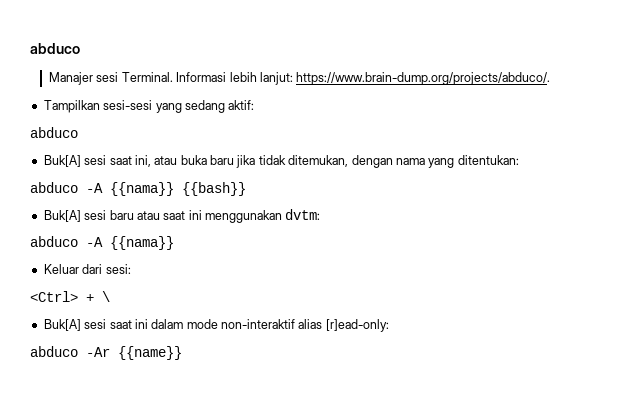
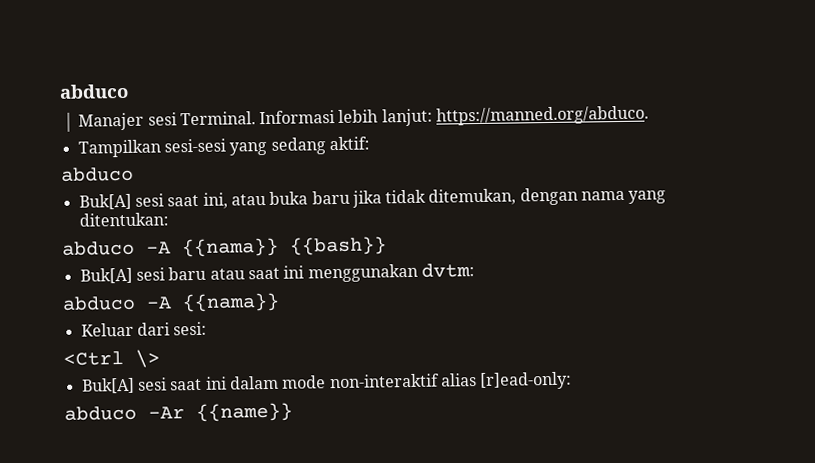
[296,72,551,85] https://www.brain-dump.org/projects/abduco/. -> [436,105,650,126] https://manned.org/abduco.
[30,291,110,302] <Ctrl> + \ -> [63,349,160,368] <Ctrl \>

